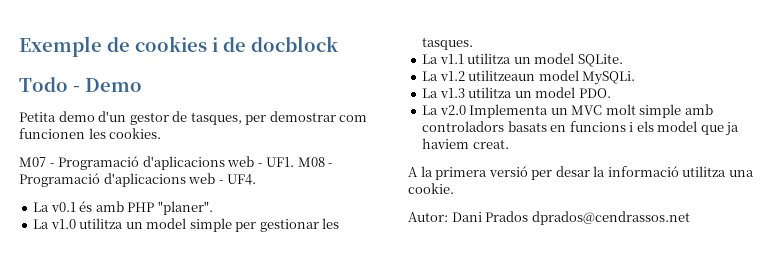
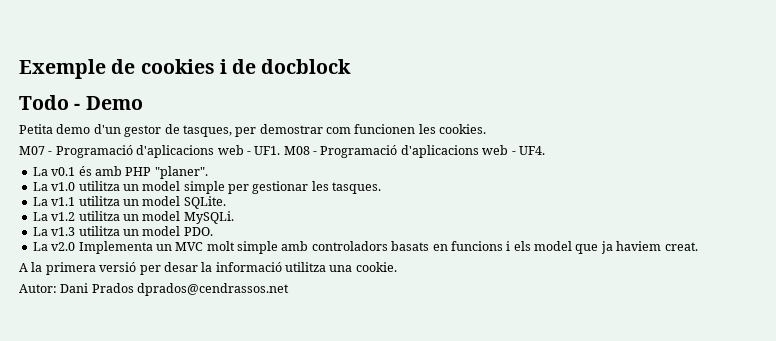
[468,70,536,81] utilitzeaun -> [78,211,139,221] utilitza un

